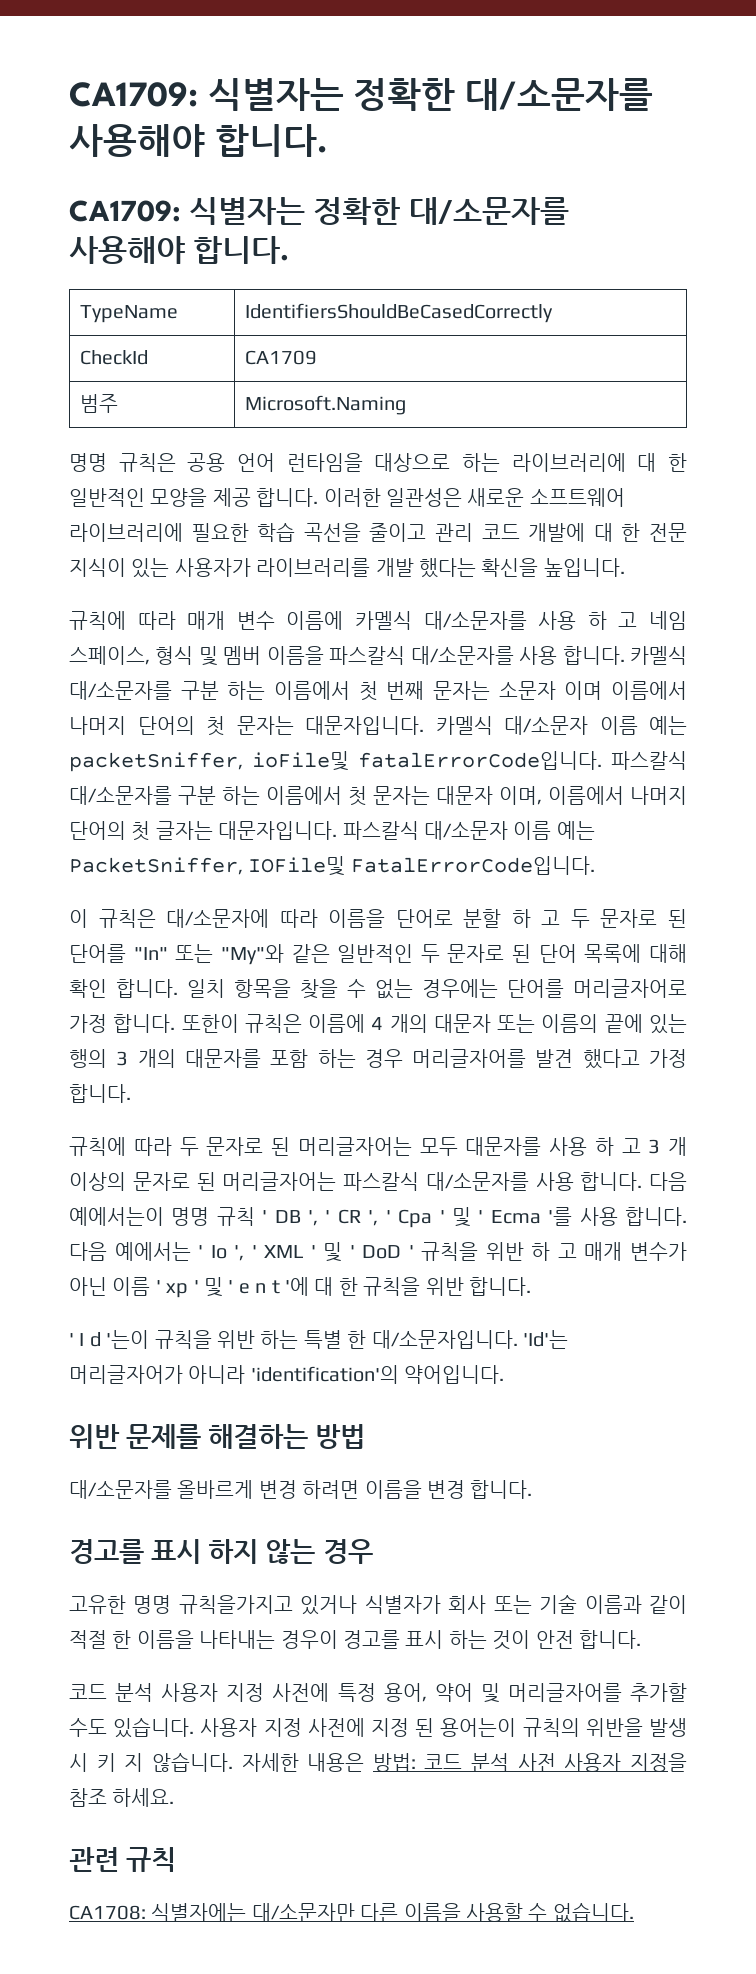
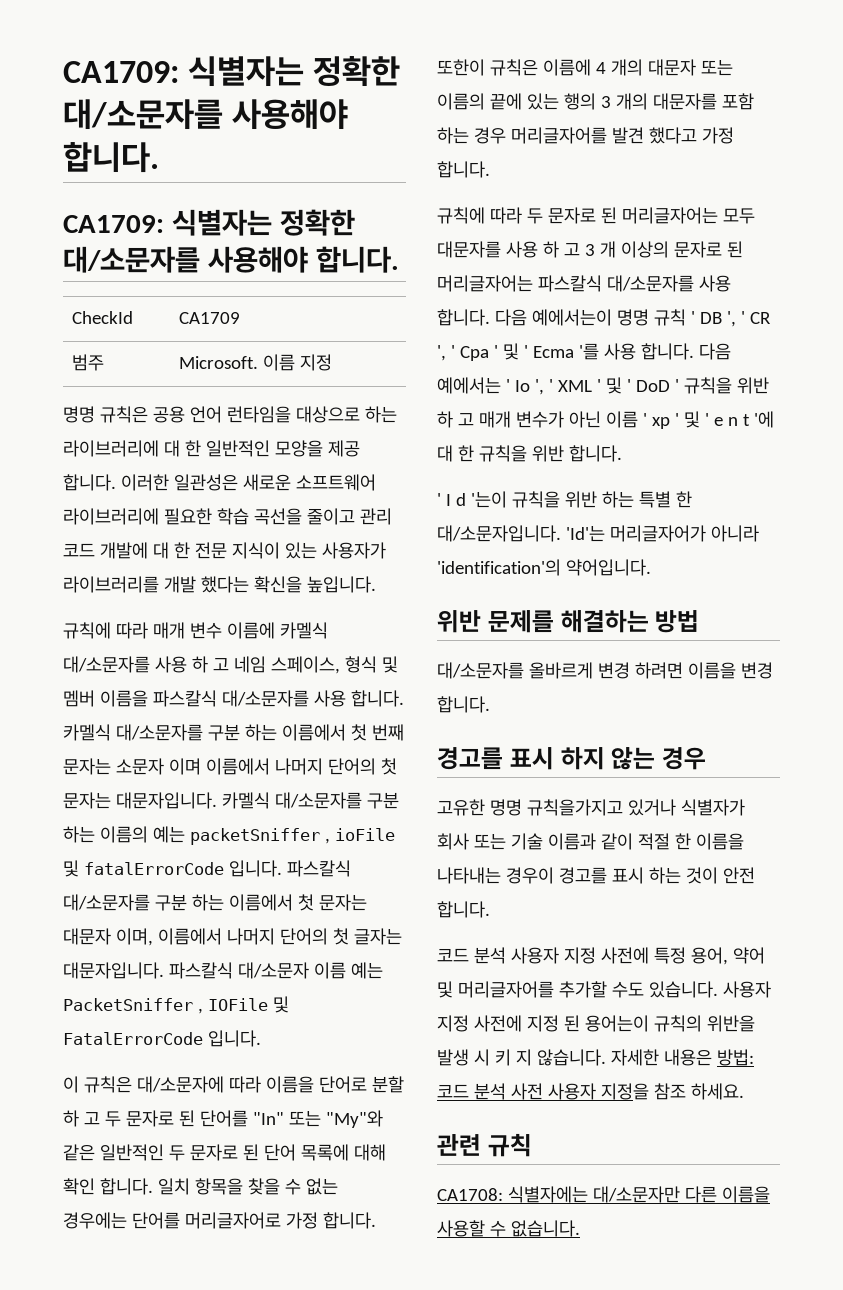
[80,305,179,323] [245,303,554,323] // TypeName | IdentifiersShouldBeCasedCorrectly -> (399, 259) none
[245,395,407,415] Microsoft.Naming -> [178,354,332,371] Microsoft. 이름 지정
[504,716,687,735] [69,751,602,772] 대/소문자 이름 예는 packetSniffer, ioFile및 fatalErrorCode입니다. -> [274,792,399,809] [63,826,395,845] [63,860,282,877] 대/소문자를 구분 하는 이름의 예는 packetSniffer , ioFile 및 fatalErrorCode 입니다.
[69,856,595,876] PacketSniffer, IOFile및 FatalErrorCode입니다. -> [63,996,289,1014] [63,1030,261,1047] PacketSniffer , IOFile 및 FatalErrorCode 입니다.

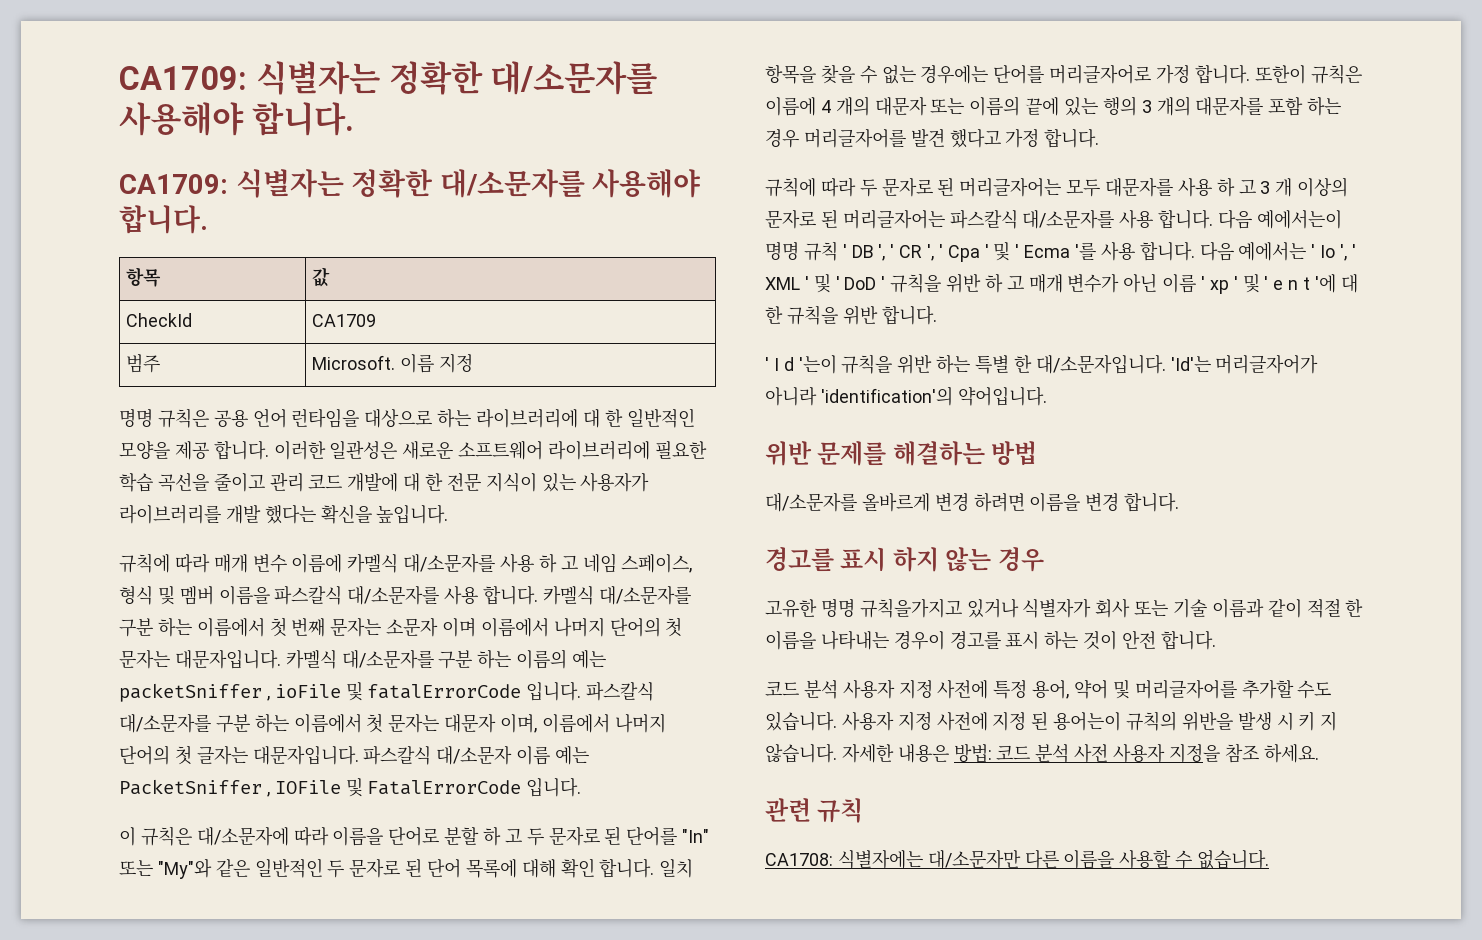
(399, 259) none -> [126,267,162,287] [312,267,331,287] // 항목 | 값

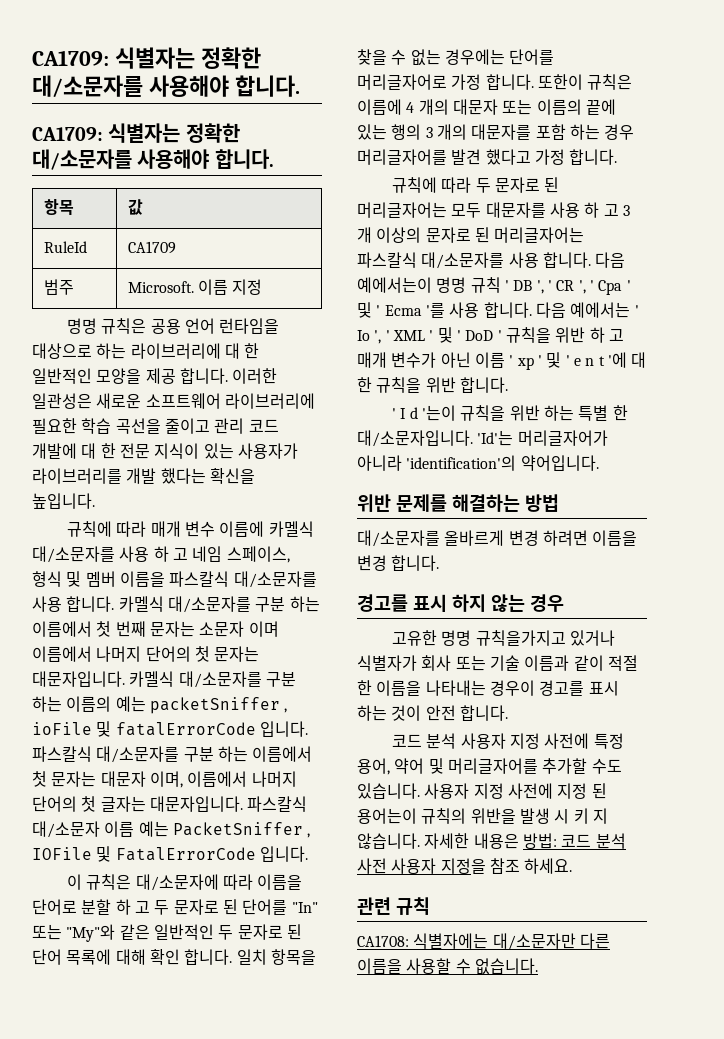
[126,313,193,327] CheckId -> [43,241,87,253] RuleId

